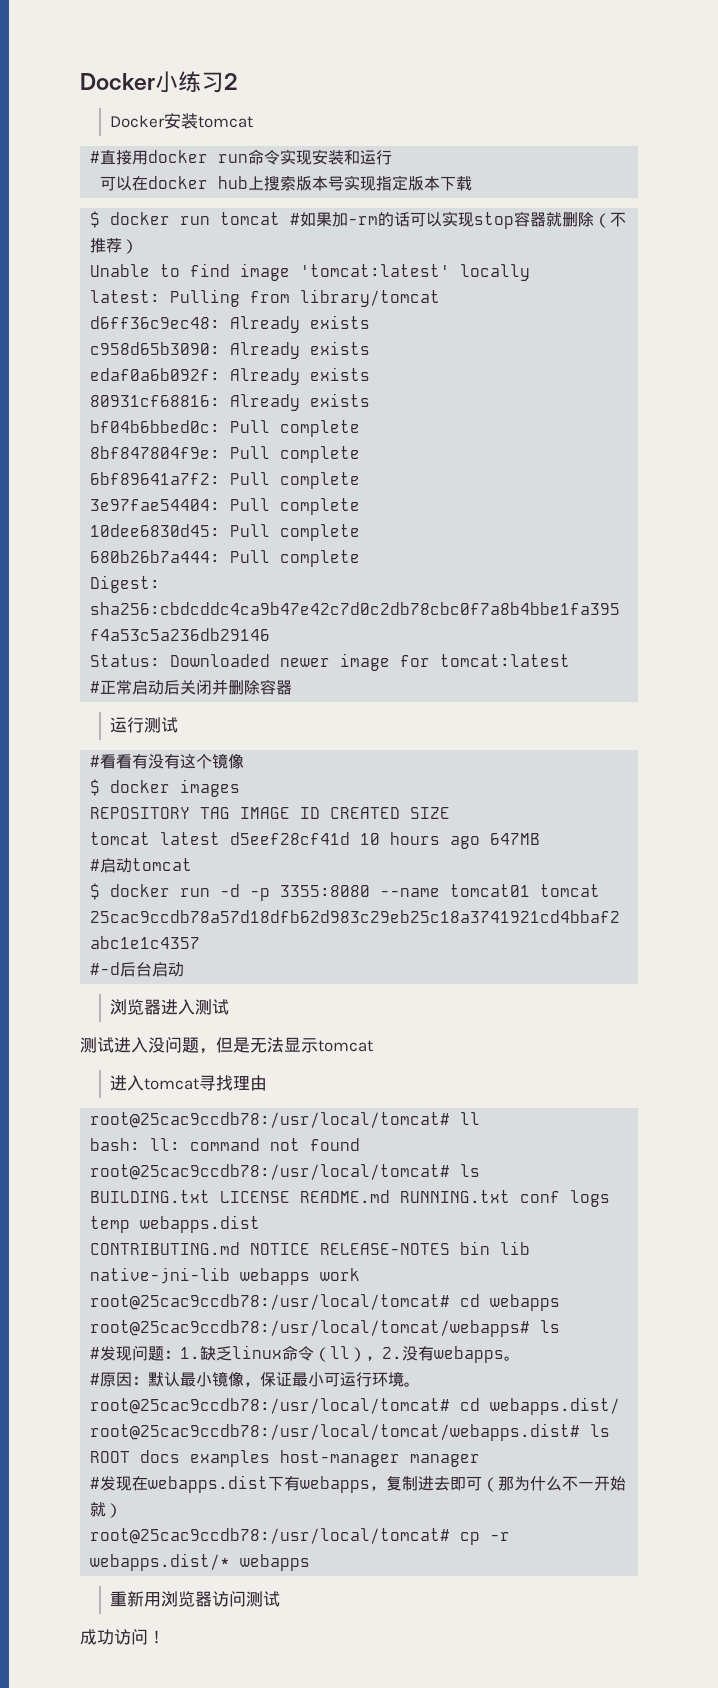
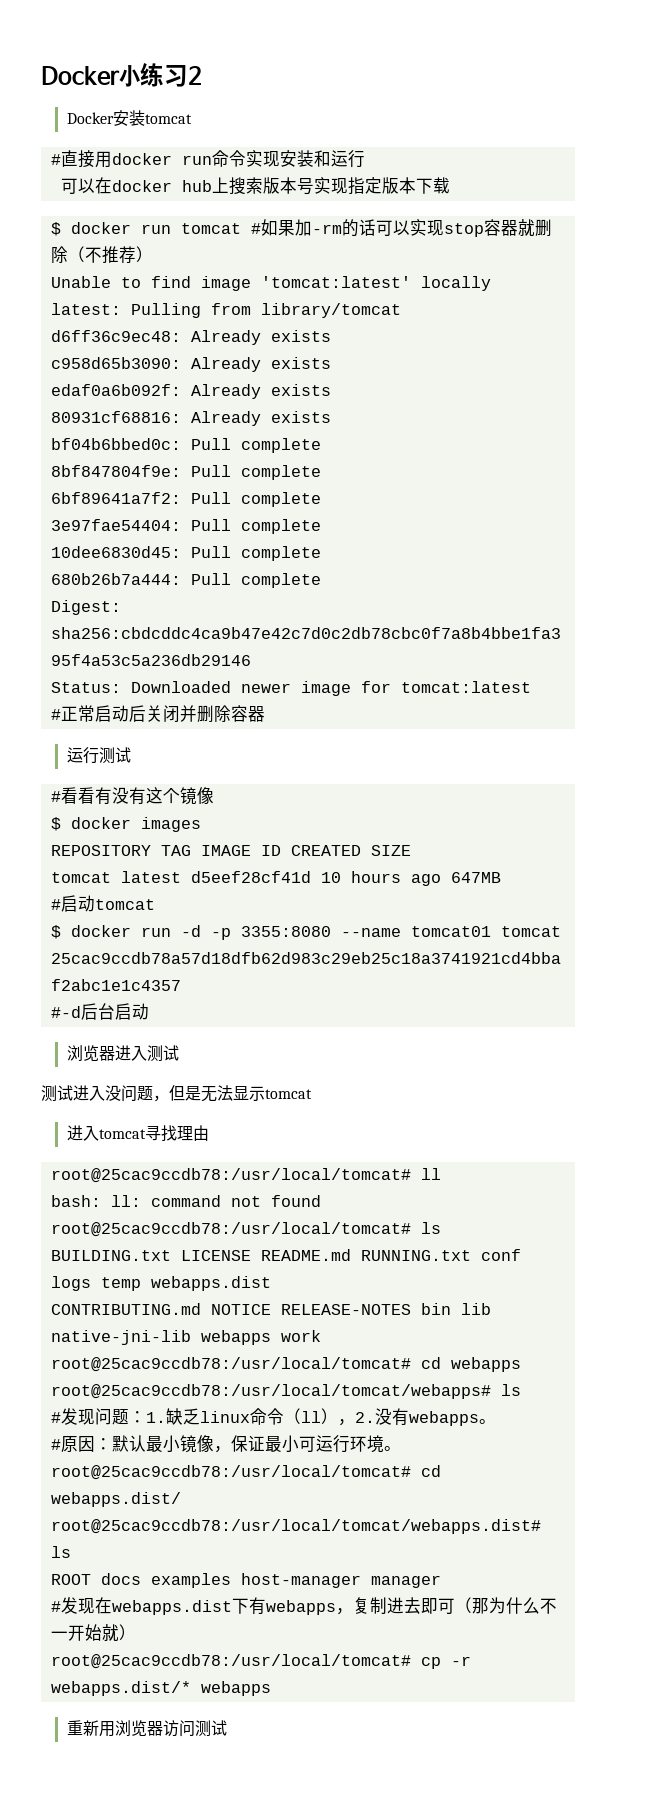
[80,1629,165,1645] // 成功访问！ -> (227, 1728) none

